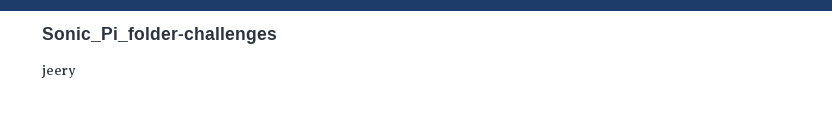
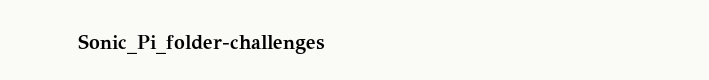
[41,65,76,78] // jeery -> (325, 44) none

